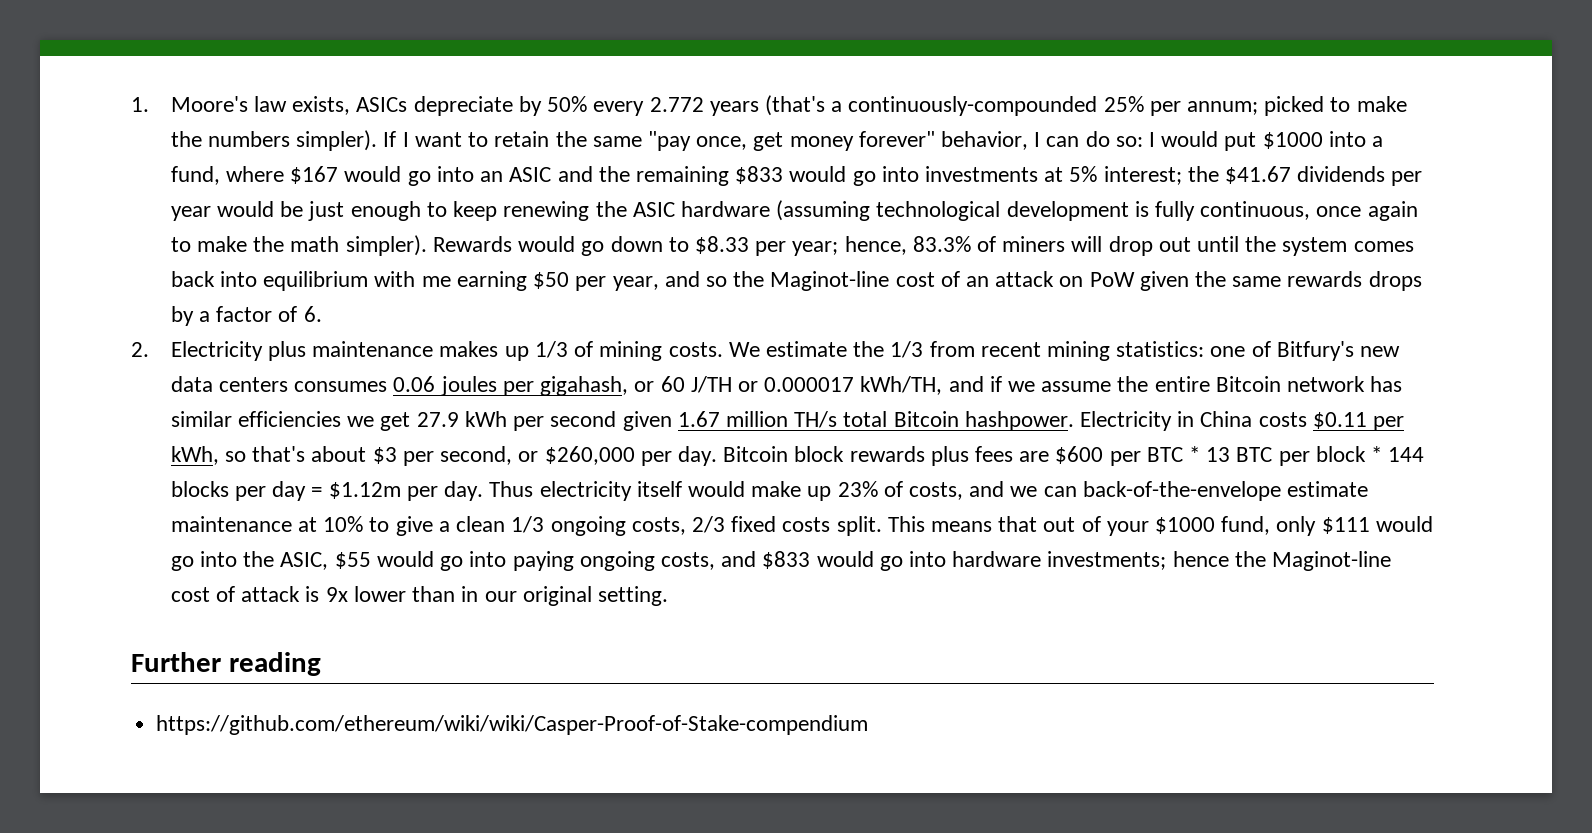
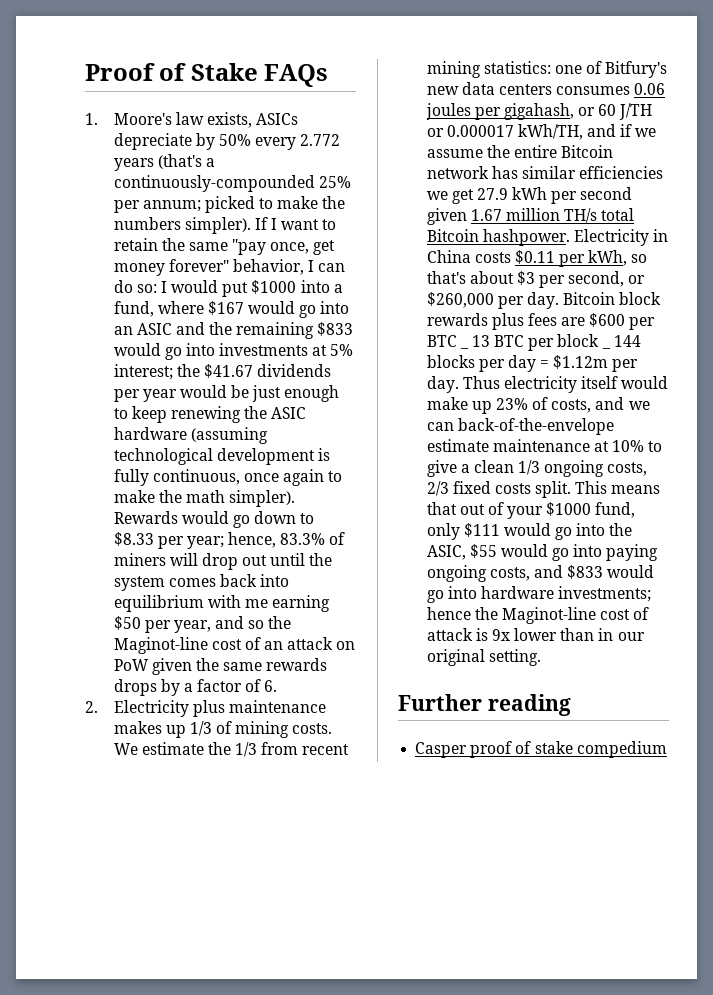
(131, 104) none -> [85,63,329,87] Proof of Stake FAQs //
[1189,446,1201,462] * -> [459,347,469,349] _
[1371,446,1383,462] * -> [601,347,611,349] _
[156,715,869,735] https://github.com/ethereum/wiki/wiki/Casper-Proof-of-Stake-compendium -> [415,741,667,758] Casper proof of stake compedium

